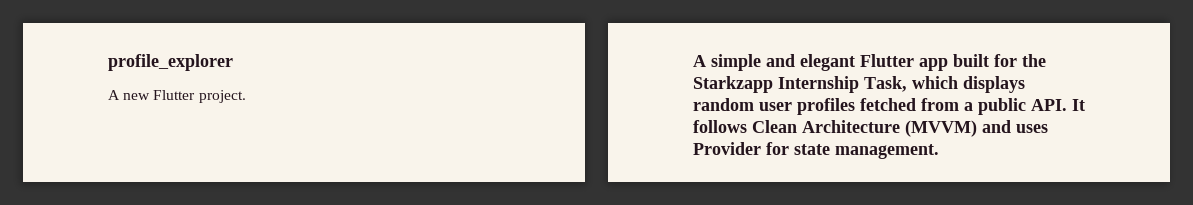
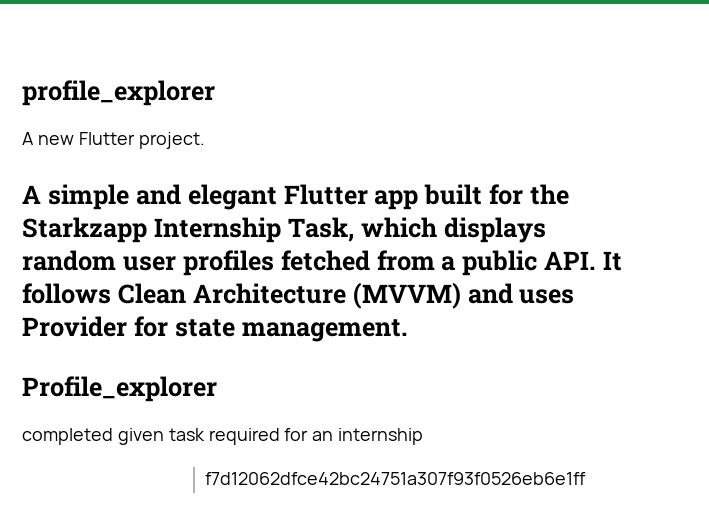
(939, 151) none -> [22,376,217,402] [22,428,424,445] [205,472,587,485] // Profile_explorer // completed given task required for an internship // f7d12062dfce42bc24751a307f93f0526eb6e1ff

